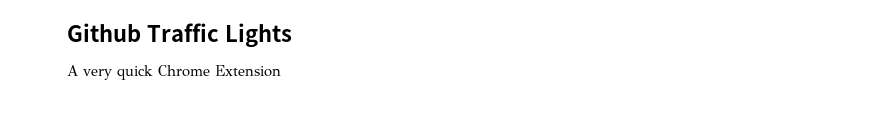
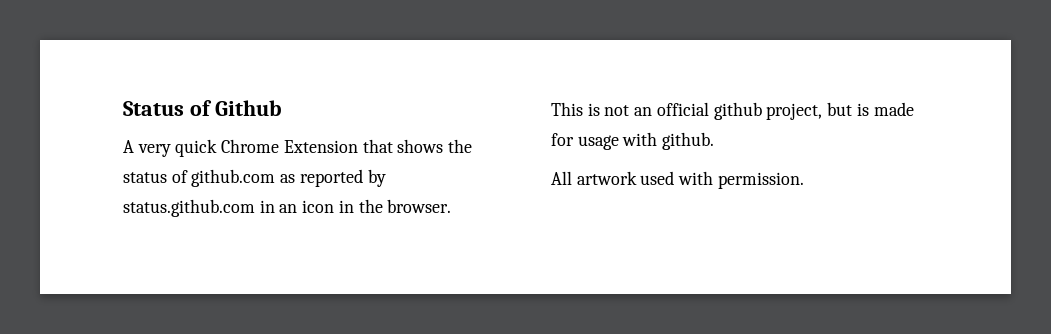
(67, 32) none -> [123,100,212,116] Status of
[146,23,292,48] Traffic Lights -> (282, 108) none
(281, 71) none -> [362,139,473,153] [123,169,386,187] [123,199,452,217] [551,102,914,120] [551,132,715,150] [551,171,804,189] that shows the status of github.com as reported by status.github.com in an icon in the browser. // This is not an official github project, but is made for usage with github. // All artwork used with permission.

